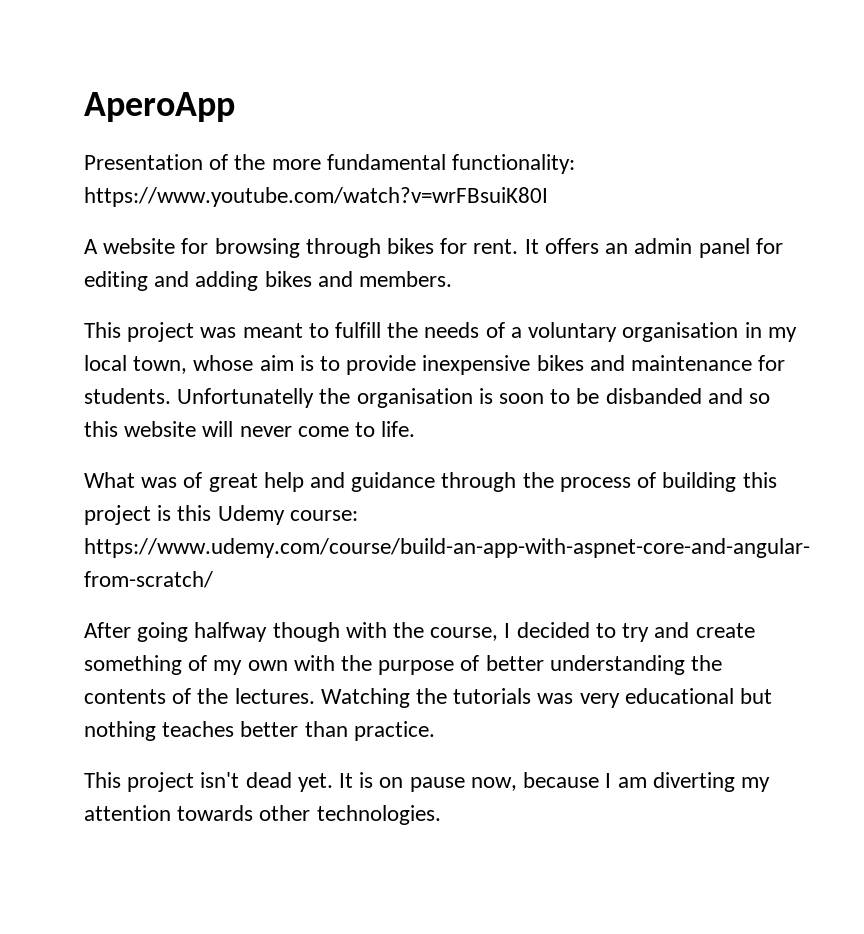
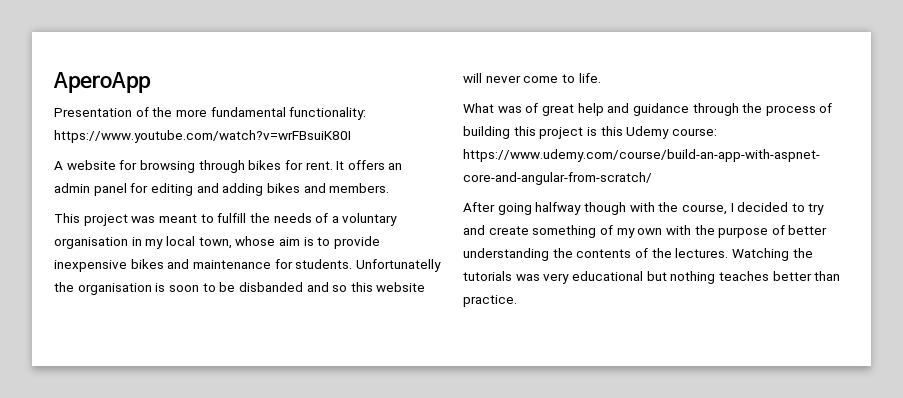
[84,772,770,792] [84,805,441,825] // This project isn't dead yet. It is on pause now, because I am diverting my attention towards other technologies. -> (517, 301) none

